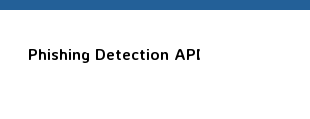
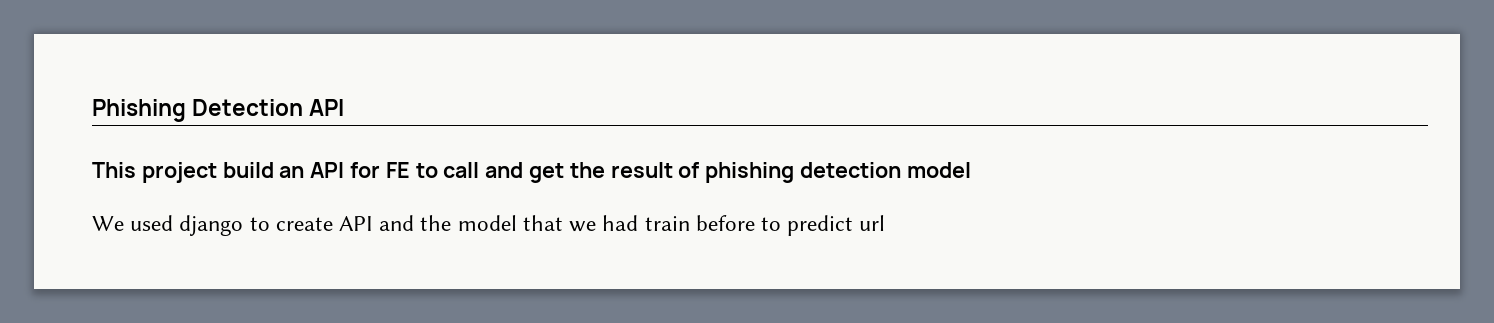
(201, 54) none -> [92,162,971,183] [92,215,886,236] // This project build an API for FE to call and get the result of phishing detection model // We used django to create API and the model that we had train before to predict url

